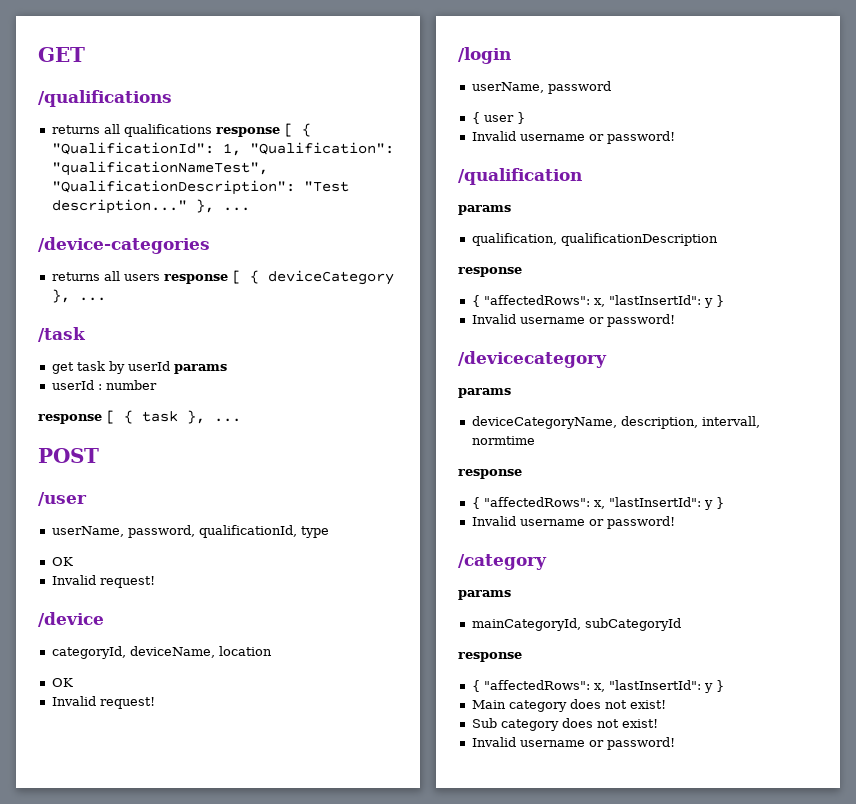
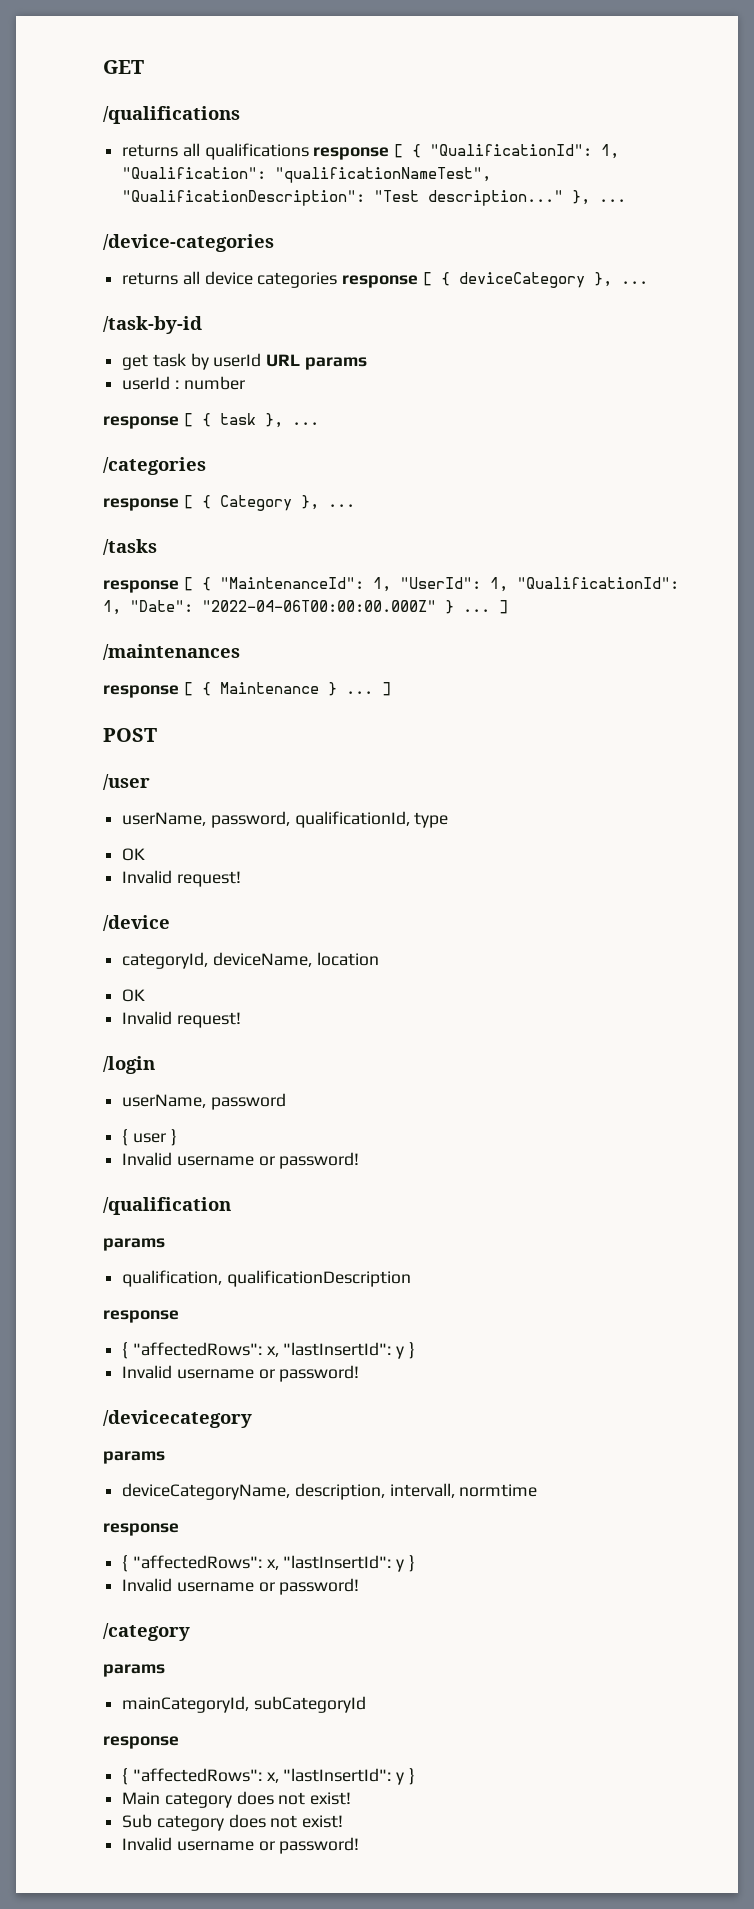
[123,274,160,281] users -> [204,271,338,288] device categories
[38,327,86,342] /task -> [103,316,202,334] /task-by-id
(170, 366) none -> [266,354,301,367] URL
(241, 420) none -> [103,457,206,475] [103,495,355,511] [103,539,157,555] [103,577,679,593] [103,600,508,615] [103,644,240,660] [103,682,391,698] // /categories // response [ { Category }, ... // /tasks // response [ { "MaintenanceId": 1, "UserId": 1, "QualificationId": 1, "Date": "2022-04-06T00:00:00.000Z" } ... ] // /maintenances // response [ { Maintenance } ... ]

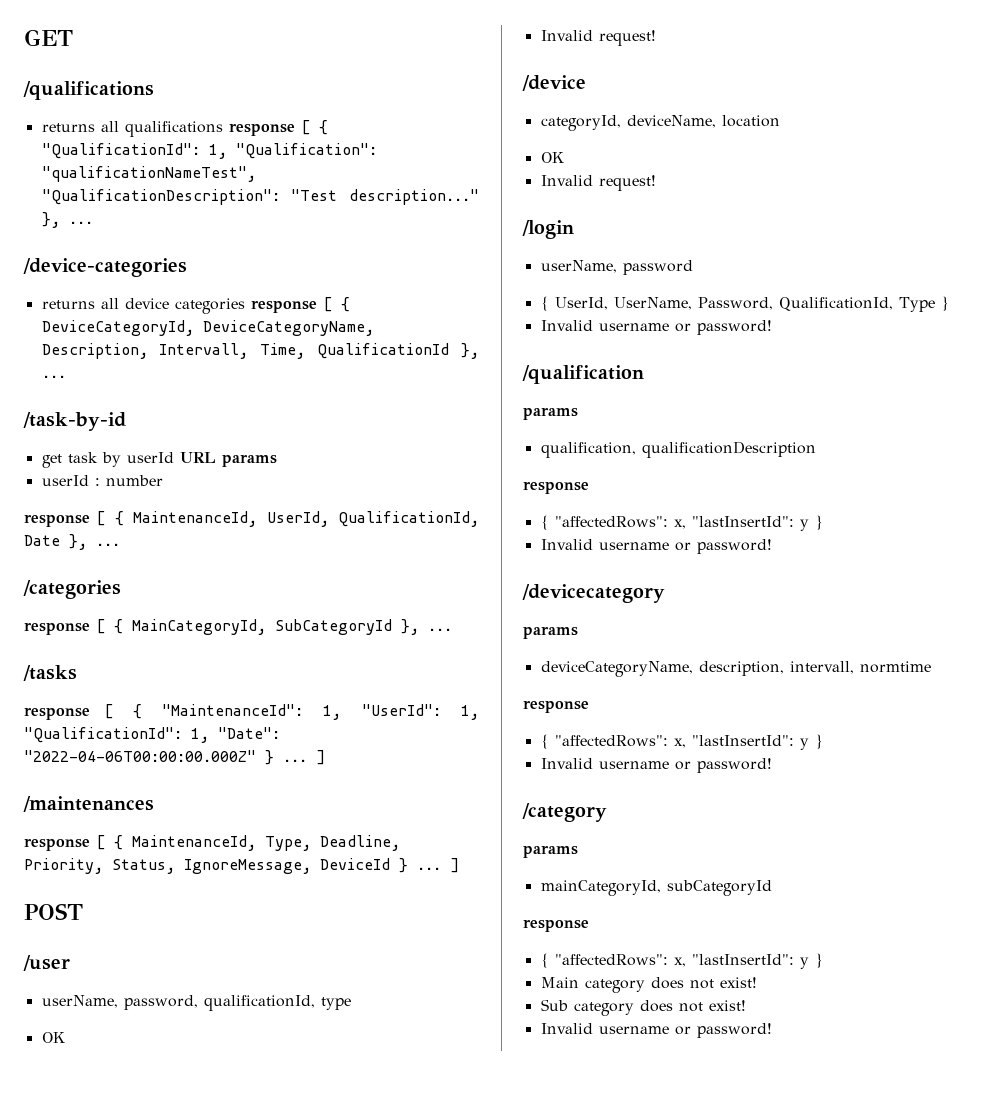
[458,272,585,288] deviceCategory -> [41,320,374,336] [41,343,450,359] DeviceCategoryId, DeviceCategoryName, Description, Intervall, Time, QualificationId
[219,413,256,425] task -> [133,511,479,527] [24,535,60,546] MaintenanceId, UserId, QualificationId, Date
[219,495,292,511] Category -> [132,619,392,635] MainCategoryId, SubCategoryId
[219,682,319,694] Maintenance -> [132,835,400,851] [24,858,390,874] MaintenanceId, Type, Deadline, Priority, Status, IgnoreMessage, DeviceId
[132,1133,166,1143] user -> [554,297,935,312] UserId, UserName, Password, QualificationId, Type

